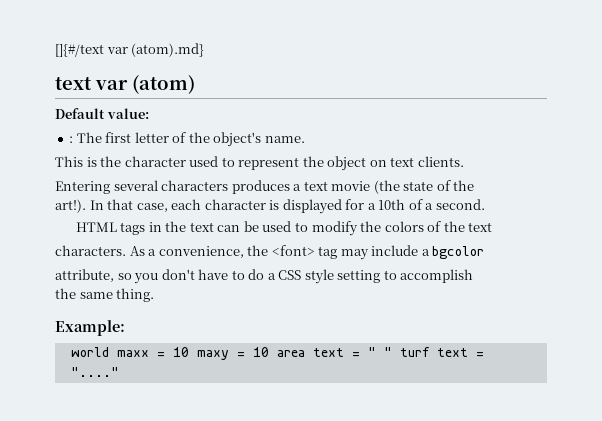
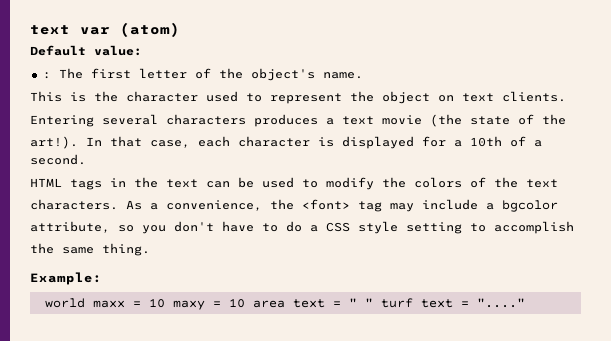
[55,43,205,57] []{#/text var (atom).md} // -> (30, 30) none

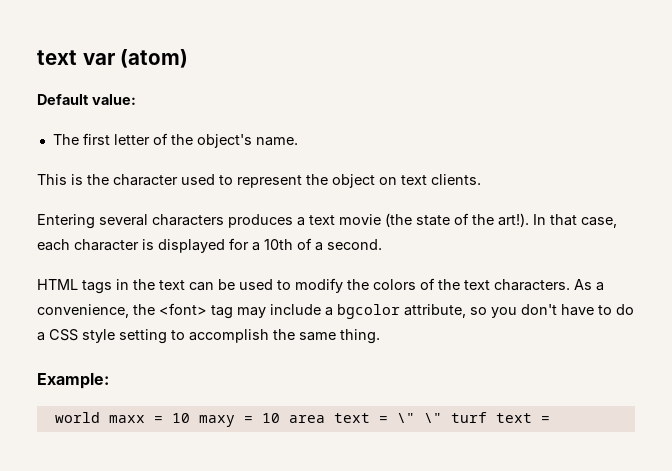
[42,72,51,79] : -> (136, 99) none
(566, 119) // -> (494, 219) none
(558, 183) // -> (490, 285) none
(558, 206) // -> (400, 311) none
(574, 227) // -> (269, 336) none
[348,298,373,307] " " -> [396,413,442,423] \" \"
[476,298,525,308] "...." -> (550, 419) none

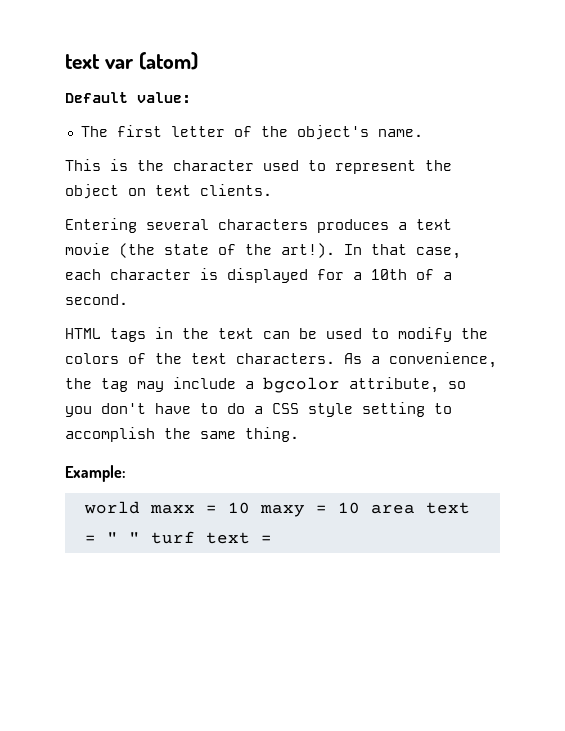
[159,303,207,315] <font> -> (92, 383) none
[396,413,442,423] \" \" -> [106,532,140,543] " "

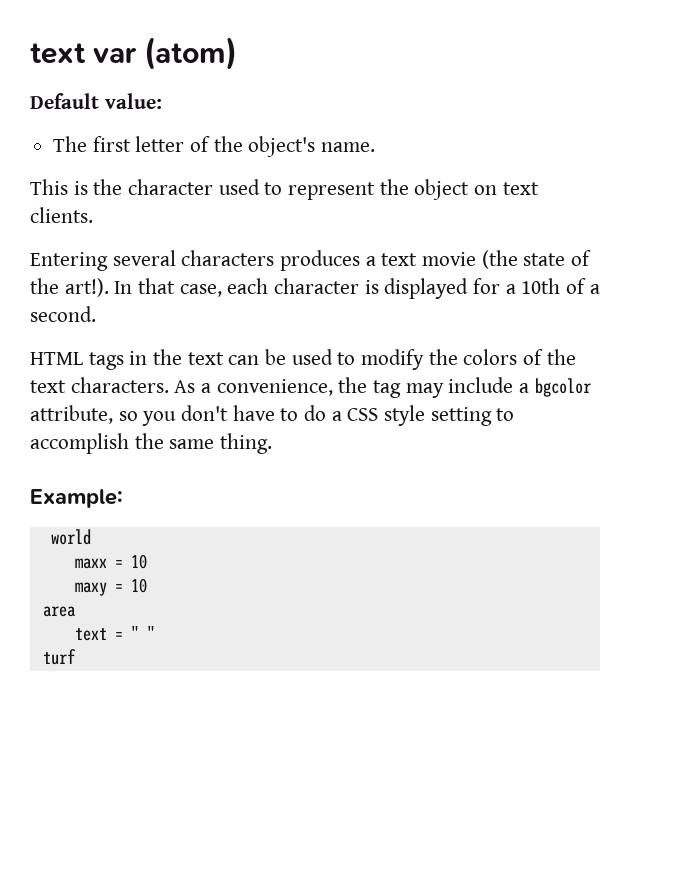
(140, 507) none -> (91, 537) //
(250, 508) none -> (147, 561) //
(360, 508) none -> (147, 585) //
(415, 509) none -> (75, 611) //
[150,531,272,544] turf text = -> [42,649,76,665] // turf

